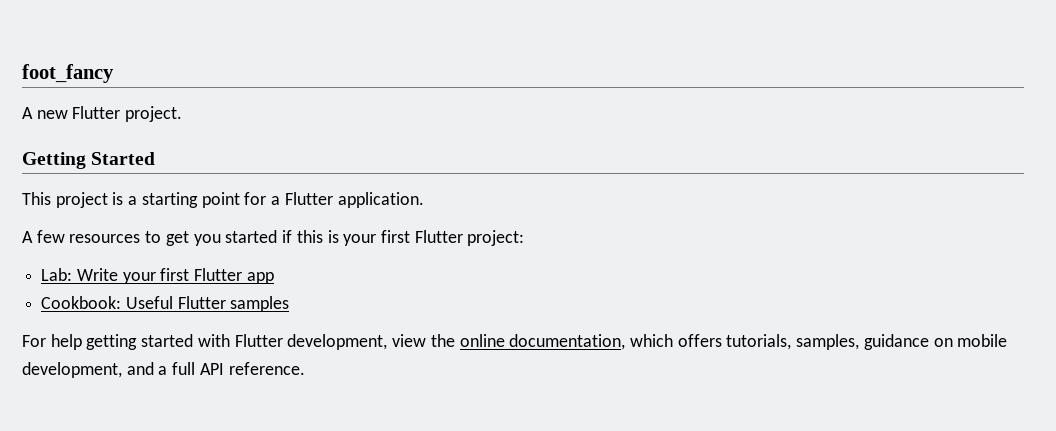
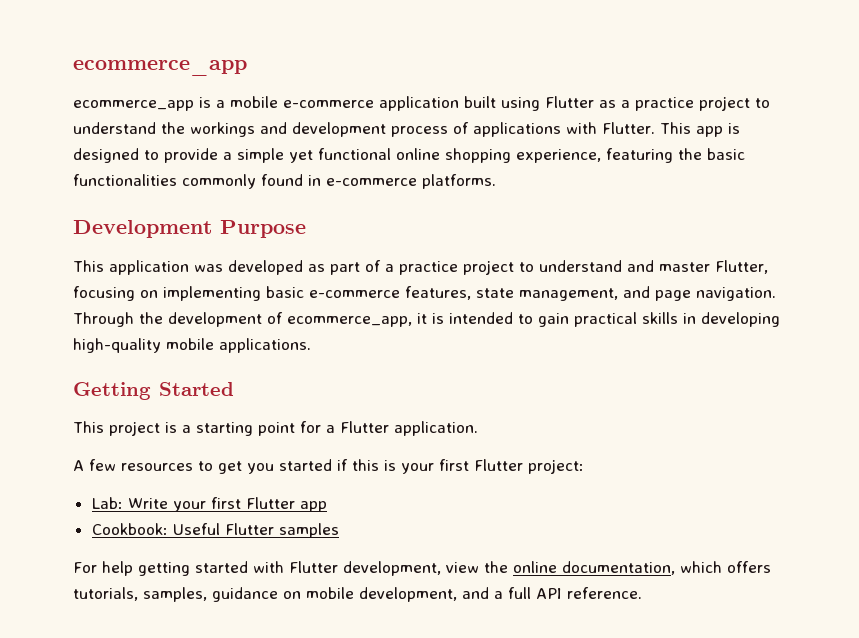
[22,64,114,83] [22,106,183,122] foot_fancy // A new Flutter project. -> [73,60,247,76] [73,96,770,111] [73,122,740,137] [73,148,745,163] [73,174,496,189] [73,220,306,238] [73,260,768,275] [73,286,776,301] [73,312,780,327] [73,338,311,353] ecommerce_app // ecommerce_app is a mobile e-commerce application built using Flutter as a practice project to understand the workings and development process of applications with Flutter. This app is designed to provide a simple yet functional online shopping experience, featuring the basic functionalities commonly found in e-commerce platforms. // Development Purpose // This application was developed as part of a practice project to understand and master Flutter, focusing on implementing basic e-commerce features, state management, and page navigation. Through the development of ecommerce_app, it is intended to gain practical skills in developing high-quality mobile applications.

